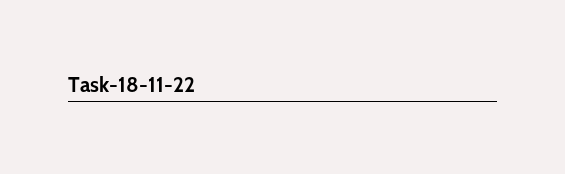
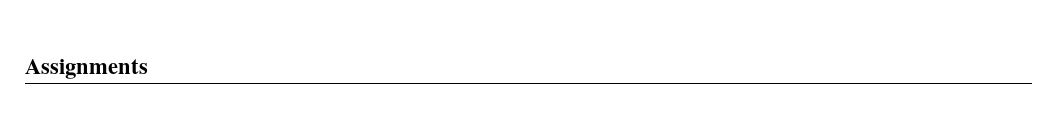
[68,76,195,92] Task-18-11-22 -> [25,59,148,79] Assignments

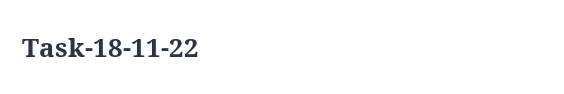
[25,59,148,79] Assignments -> [22,38,199,57] Task-18-11-22

